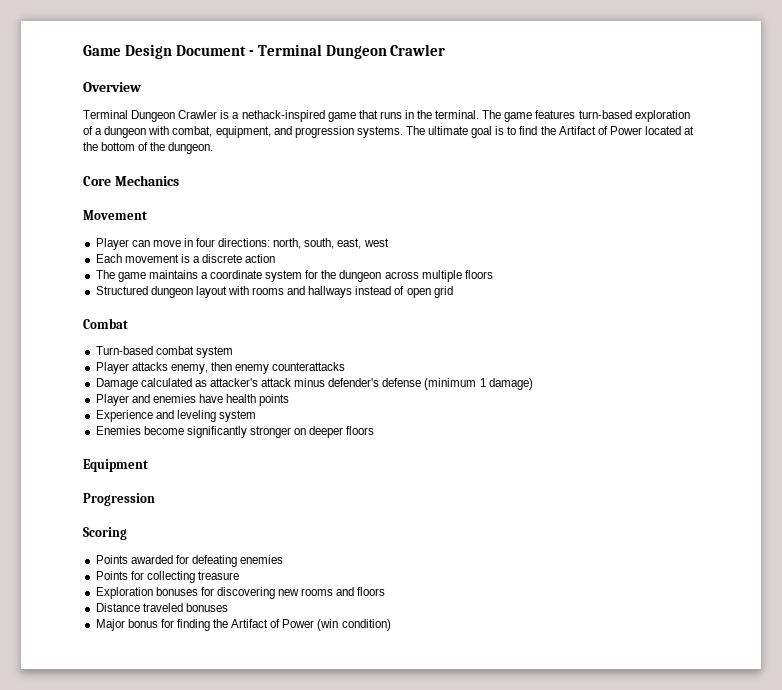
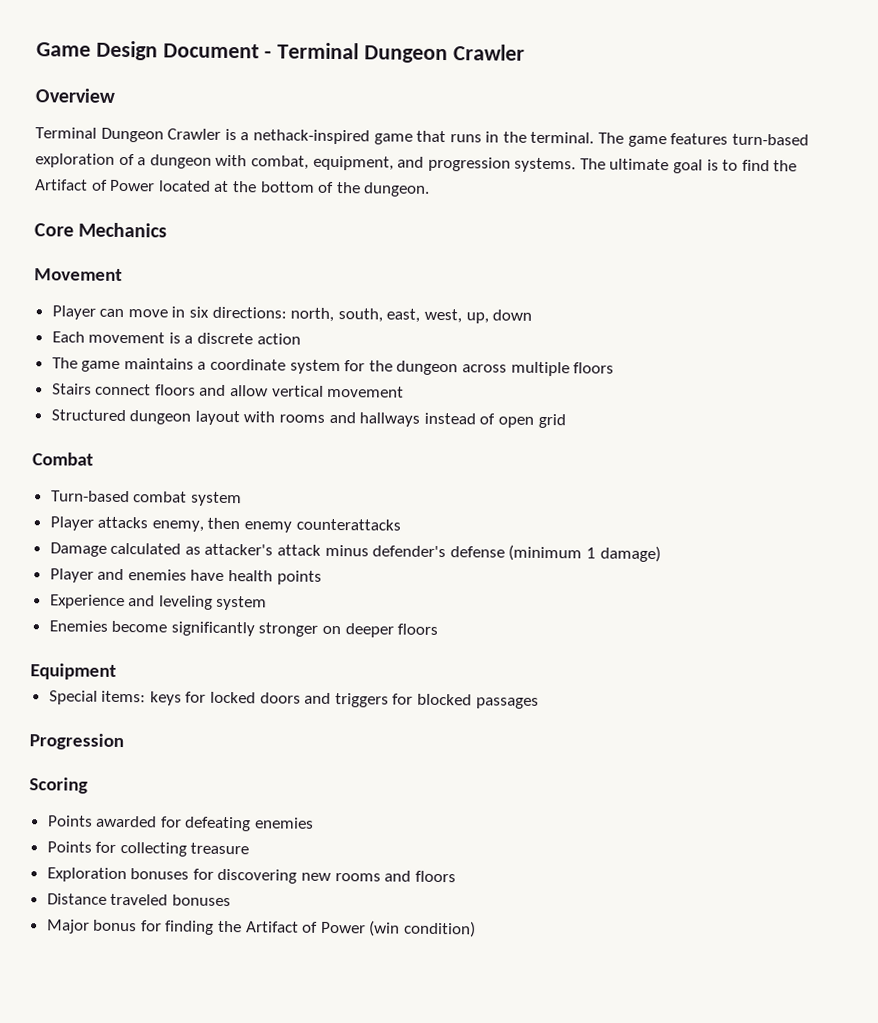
[196,238,216,247] four -> [189,306,210,318] six
[363,238,389,247] west -> [424,308,533,324] west, up, down
(493, 274) none -> [51,383,405,398] // Stairs connect floors and allow vertical movement
(148, 465) none -> [48,690,539,709] // Special items: keys for locked doors and triggers for blocked passages

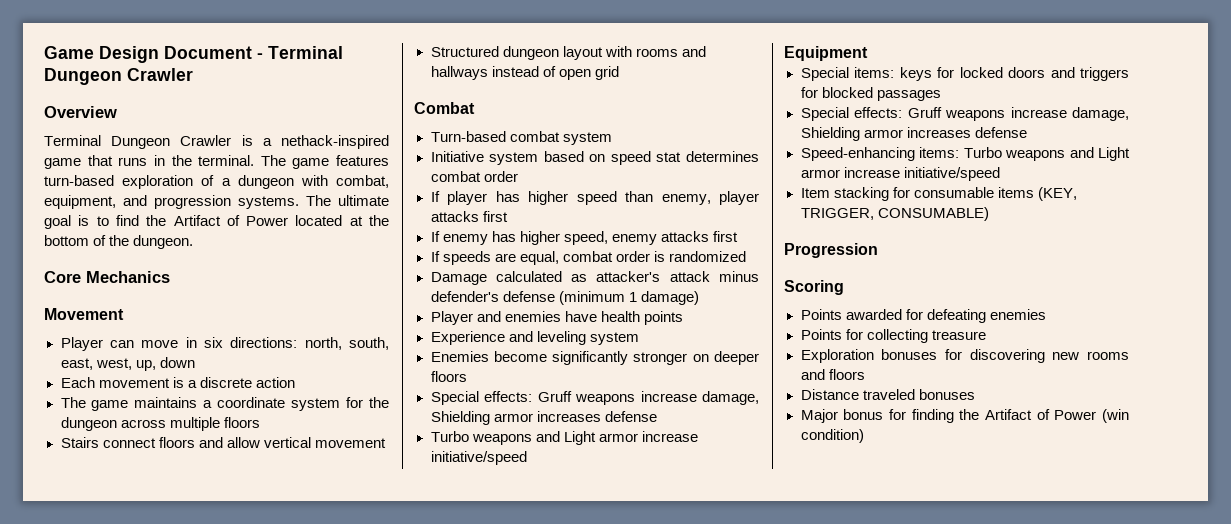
[49,516,401,533] Player attacks enemy, then enemy counterattacks -> [430,151,759,165] [430,171,518,182] [430,191,759,205] [430,211,508,222] [430,231,738,245] [430,251,746,265] Initiative system based on speed stat determines combat order // If player has higher speed than enemy, player attacks first // If enemy has higher speed, enemy attacks first // If speeds are equal, combat order is randomized
(439, 629) none -> [430,391,759,405] [430,411,657,425] [430,431,698,445] [430,451,527,465] // Special effects: Gruff weapons increase damage, Shielding armor increases defense // Turbo weapons and Light armor increase initiative/speed
(539, 703) none -> [800,107,1129,121] [800,127,1027,141] [800,147,1130,161] [800,167,1000,181] [800,187,1077,201] [800,207,989,221] // Special effects: Gruff weapons increase damage, Shielding armor increases defense // Speed-enhancing items: Turbo weapons and Light armor increase initiative/speed // Item stacking for consumable items (KEY, TRIGGER, CONSUMABLE)

